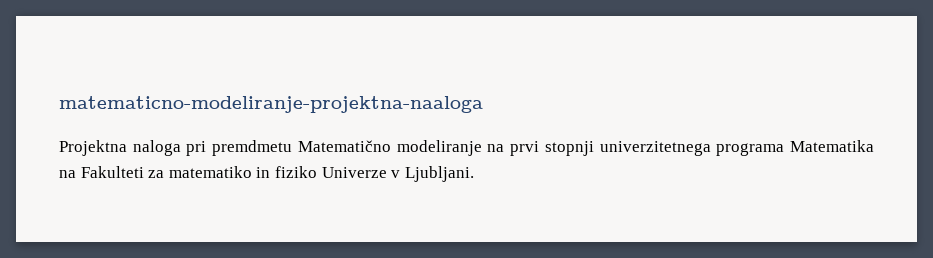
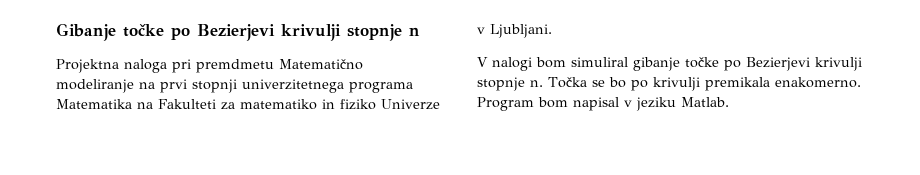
[59,96,483,113] matematicno-modeliranje-projektna-naaloga -> [56,23,420,41] Gibanje točke po Bezierjevi krivulji stopnje n
(474, 174) none -> [477,57,862,71] [477,77,861,91] [477,97,729,111] // V nalogi bom simuliral gibanje točke po Bezierjevi krivulji stopnje n. Točka se bo po krivulji premikala enakomerno. Program bom napisal v jeziku Matlab.

